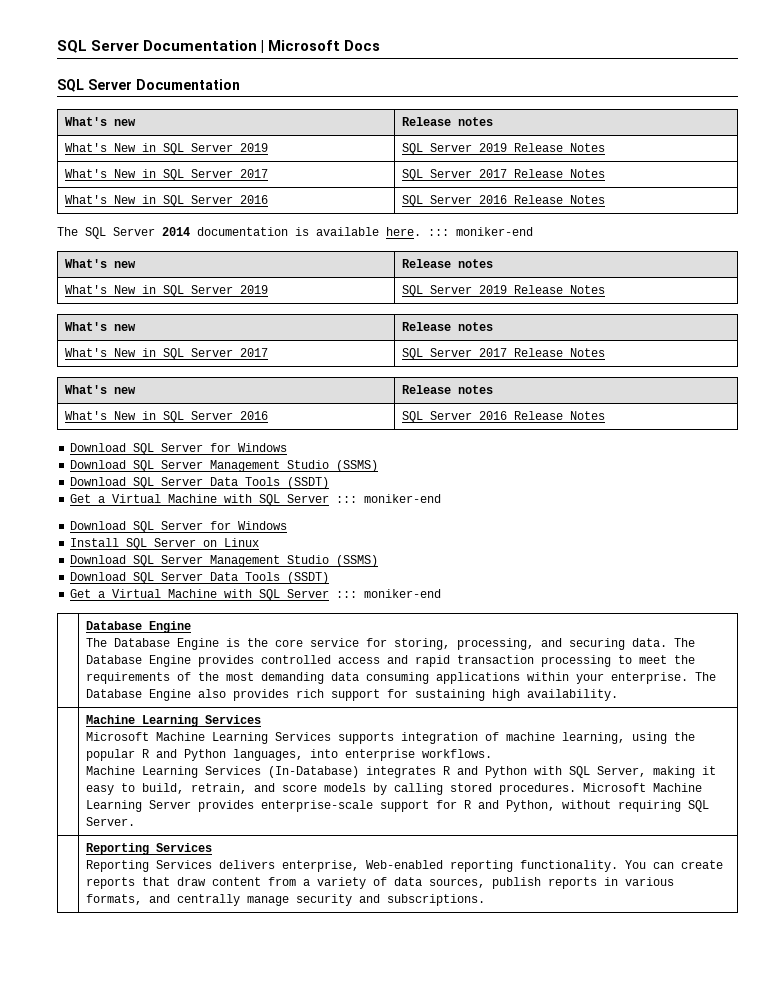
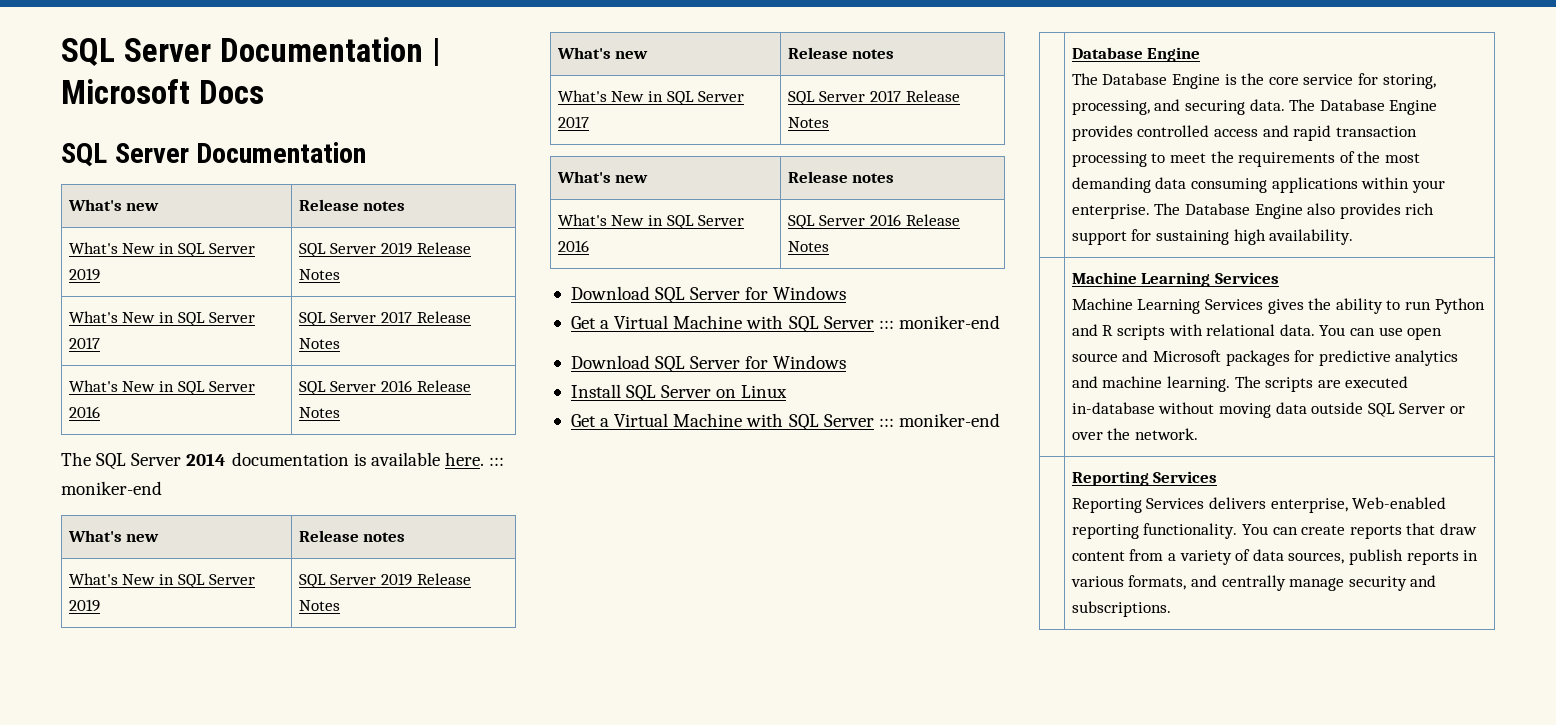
[70,460,379,472] [70,477,330,489] // Download SQL Server Management Studio (SSMS) // Download SQL Server Data Tools (SSDT) -> (847, 293) none
[70,555,379,567] [70,572,330,584] // Download SQL Server Management Studio (SSMS) // Download SQL Server Data Tools (SSDT) -> (788, 391) none
[85,732,695,744] [85,749,492,761] [85,766,716,778] [85,783,702,795] [85,800,709,812] [85,817,135,826] Microsoft Machine Learning Services supports integration of machine learning, using the popular R and Python languages, into enterprise workflows. // Machine Learning Services (In-Database) integrates R and Python with SQL Server, making it easy to build, retrain, and score models by calling stored procedures. Microsoft Machine Learning Server provides enterprise-scale support for R and Python, without requiring SQL Server. -> [1071,298,1485,314] [1071,324,1443,340] [1071,350,1459,366] [1071,376,1409,392] [1071,402,1465,418] [1071,428,1199,440] Machine Learning Services gives the ability to run Python and R scripts with relational data. You can use open source and Microsoft packages for predictive analytics and machine learning. The scripts are executed in-database without moving data outside SQL Server or over the network.

